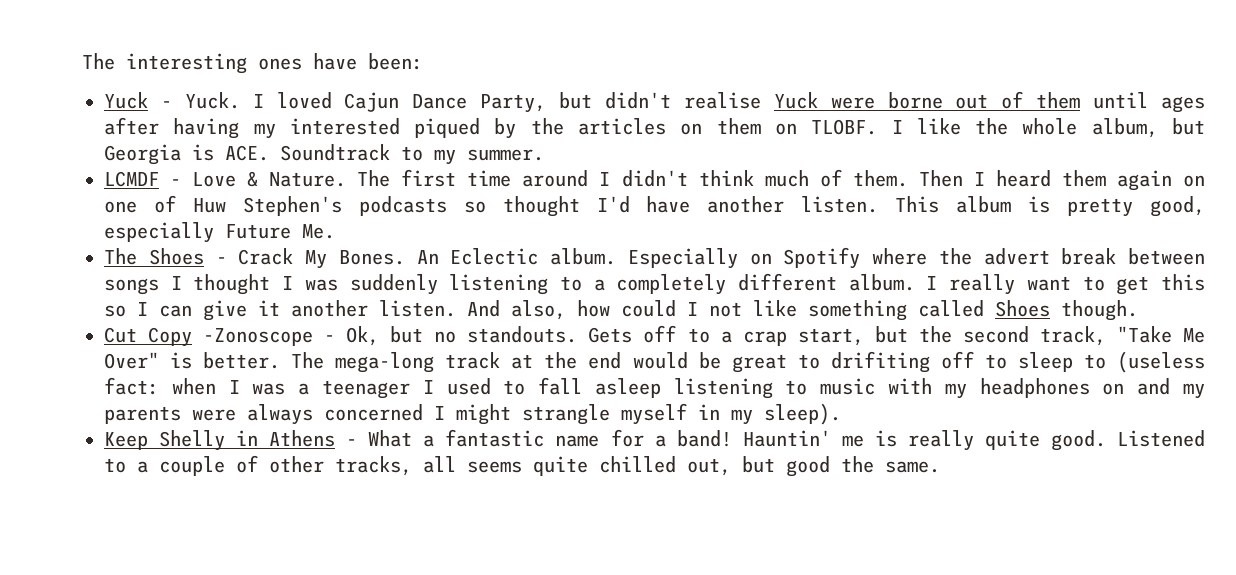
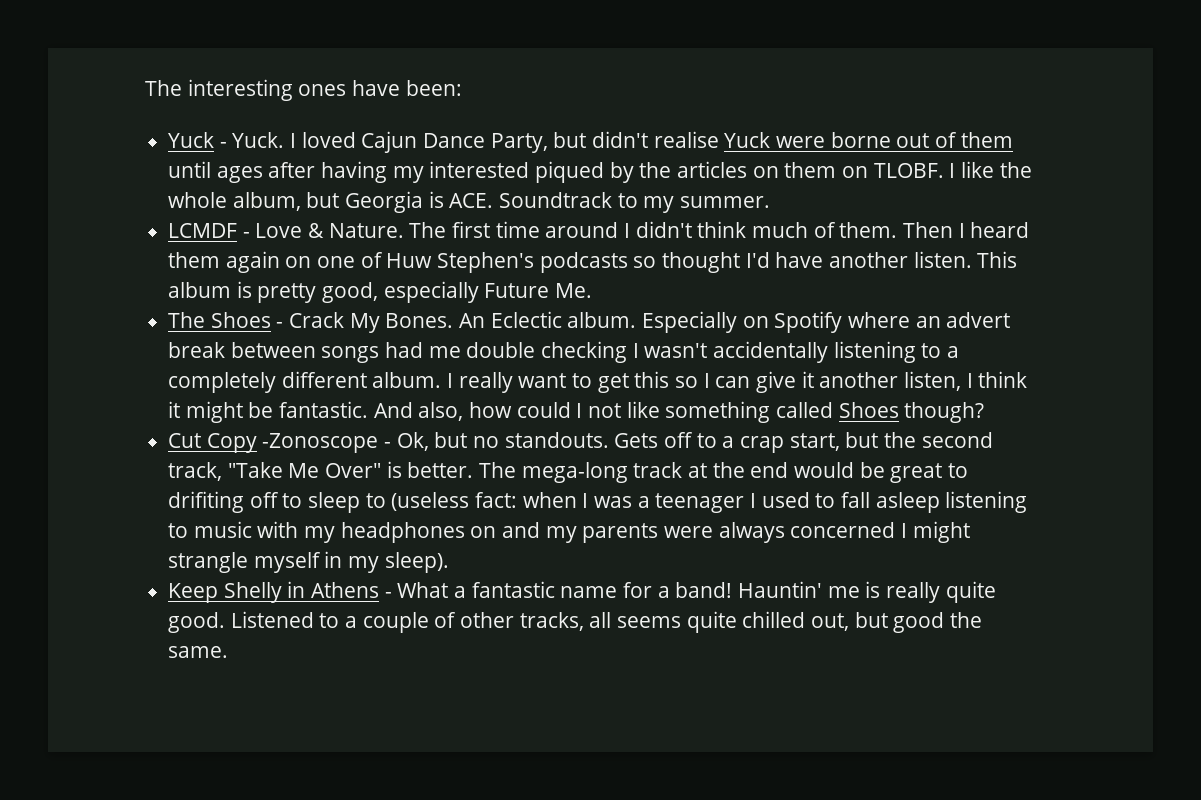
[938,248,972,265] the -> [915,316,941,328] an
[170,274,438,295] I thought I was suddenly -> [385,341,829,363] had me double checking I wasn't accidentally
[379,300,456,317] listen. -> [904,371,1028,391] [168,401,369,423] listen, I think it might be fantastic.
[1061,300,1138,321] though. -> [904,402,985,423] though?

